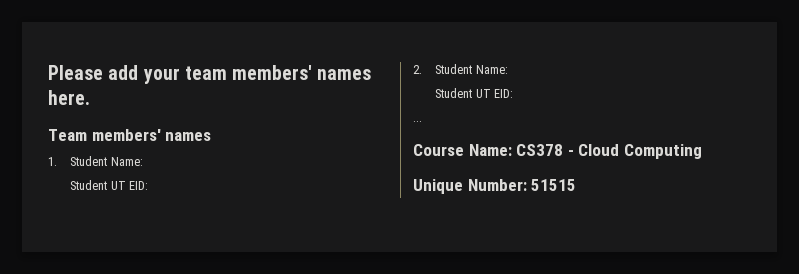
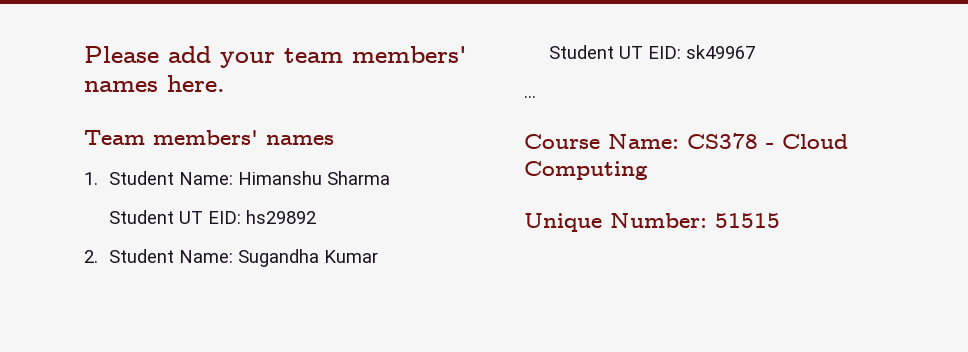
[70,180,149,190] // Student UT EID: -> [238,171,391,185] [109,210,317,224] Himanshu Sharma // Student UT EID: hs29892
[435,88,514,98] // Student UT EID: -> [238,249,379,267] [549,45,756,59] Sugandha Kumar // Student UT EID: sk49967

